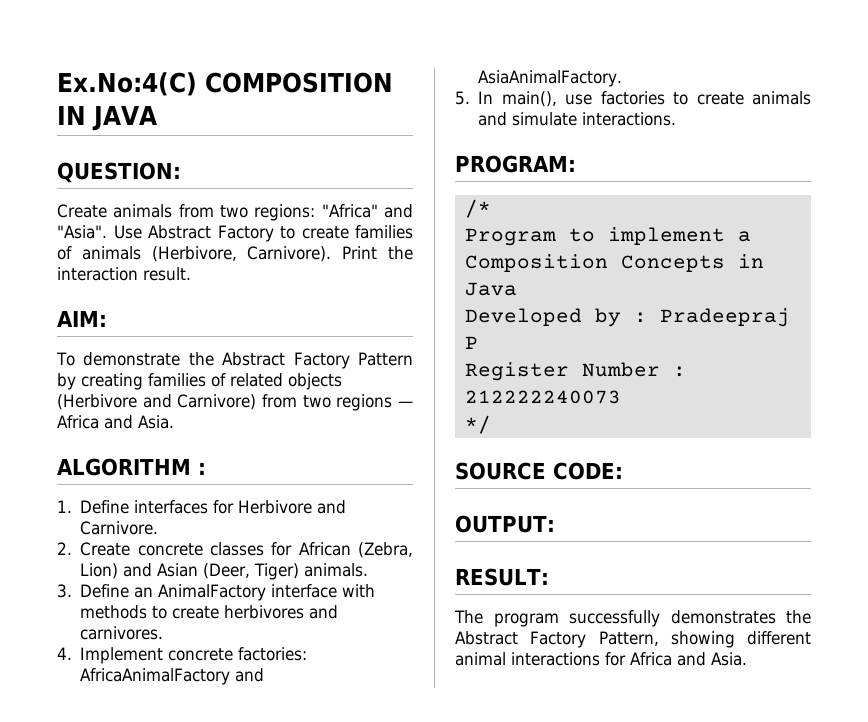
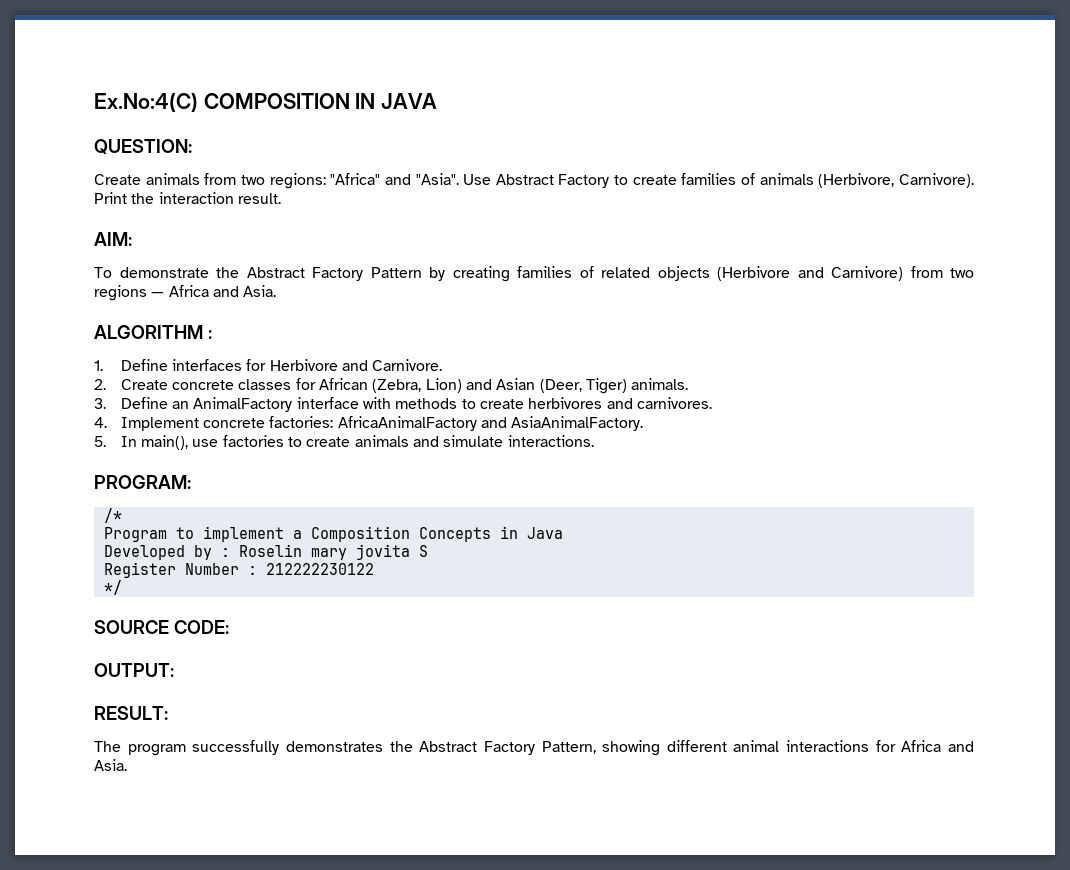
[659,308,790,327] [464,336,478,349] Pradeepraj P -> [238,544,428,560] Roselin mary jovita S
[464,390,621,404] 212222240073 -> [265,563,374,575] 212222230122

